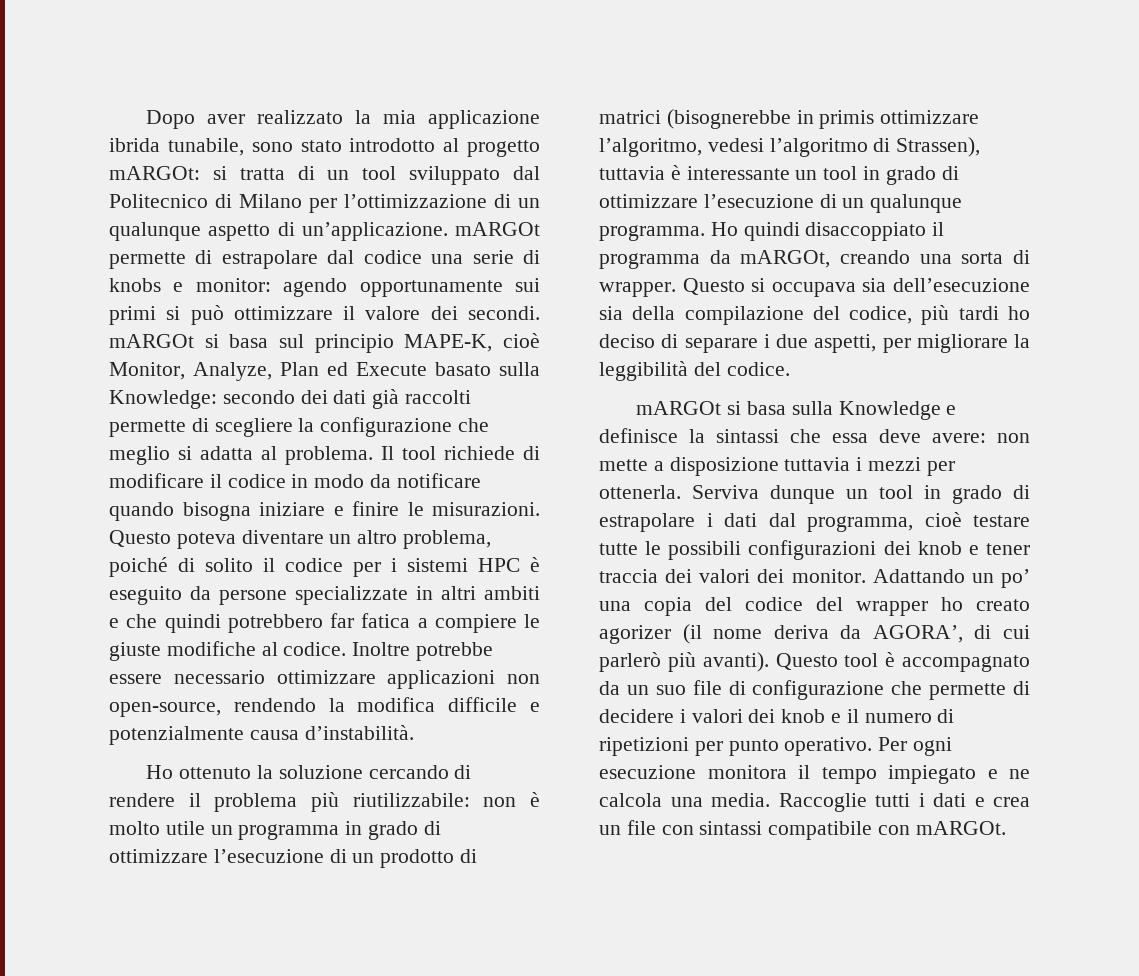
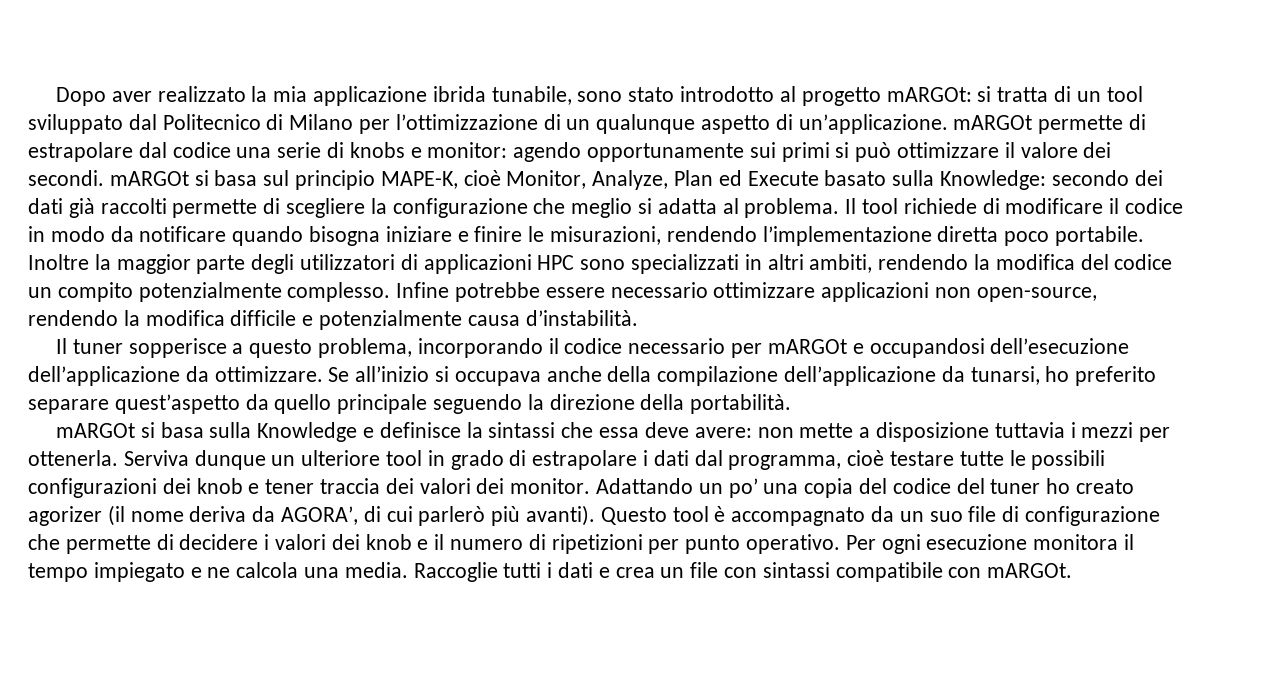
[432,502,540,516] [109,530,492,549] [109,557,540,577] [109,586,540,605] [109,613,540,633] [109,641,411,661] misurazioni. Questo poteva diventare un altro problema, poiché di solito il codice per i sistemi HPC è eseguito da persone specializzate in altri ambiti e che quindi potrebbero far fatica a compiere le giuste modifiche al codice. Inoltre -> [550,226,1145,246] [28,254,1173,274] [28,282,450,302] misurazioni, rendendo l’implementazione diretta poco portabile. Inoltre la maggior parte degli utilizzatori di applicazioni HPC sono specializzati in altri ambiti, rendendo la modifica del codice un compito potenzialmente complesso. Infine
[146,765,472,779] [109,792,540,812] [109,821,441,840] [109,849,478,868] [599,109,980,129] [599,137,981,157] [599,165,959,185] [599,194,963,213] [599,222,945,241] [599,250,1030,269] [599,278,1030,297] [599,305,1030,325] [599,334,1030,353] [599,361,790,381] Ho ottenuto la soluzione cercando di rendere il problema più riutilizzabile: non è molto utile un programma in grado di ottimizzare l’esecuzione di un prodotto di matrici (bisognerebbe in primis ottimizzare l’algoritmo, vedesi l’algoritmo di Strassen), tuttavia è interessante un tool in grado di ottimizzare l’esecuzione di un qualunque programma. Ho quindi disaccoppiato il programma da mARGOt, creando una sorta di wrapper. Questo si occupava sia dell’esecuzione sia della compilazione del codice, più tardi ho deciso di separare i due aspetti, per migliorare la leggibilità del codice. -> [56,338,1130,358] [28,366,1157,386] [28,394,792,414] Il tuner sopperisce a questo problema, incorporando il codice necessario per mARGOt e occupandosi dell’esecuzione dell’applicazione da ottimizzare. Se all’inizio si occupava anche della compilazione dell’applicazione da tunarsi, ho preferito separare quest’aspetto da quello principale seguendo la direzione della portabilità.
(868, 494) none -> [301,450,381,466] ulteriore
[856,601,928,616] wrapper -> [990,479,1041,494] tuner

